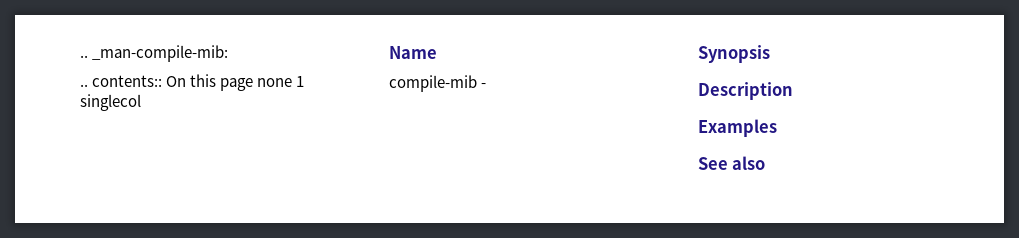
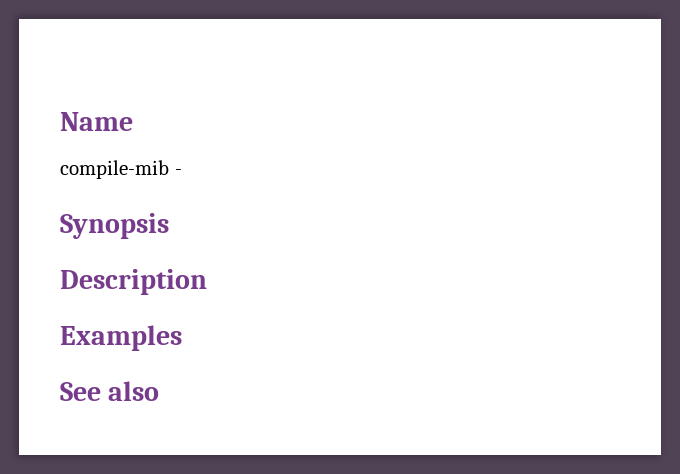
[80,45,229,62] [80,74,305,91] [80,94,141,111] .. _man-compile-mib: // .. contents:: On this page none 1 singlecol // -> (60, 121) none

